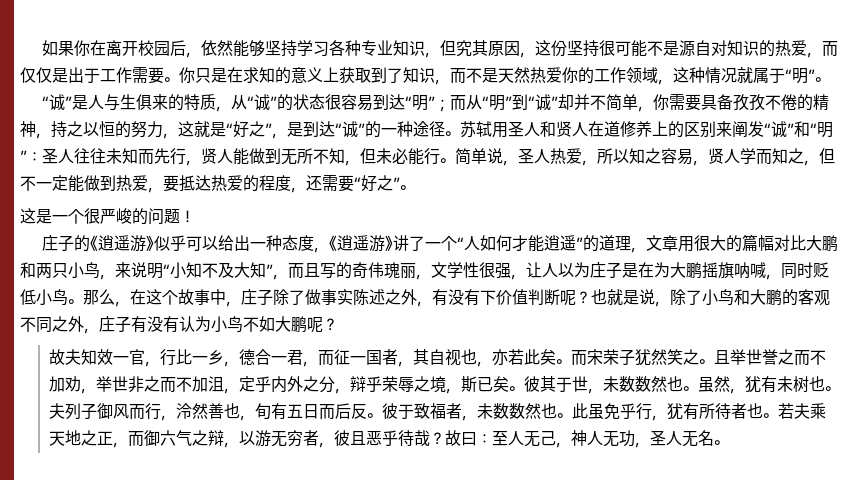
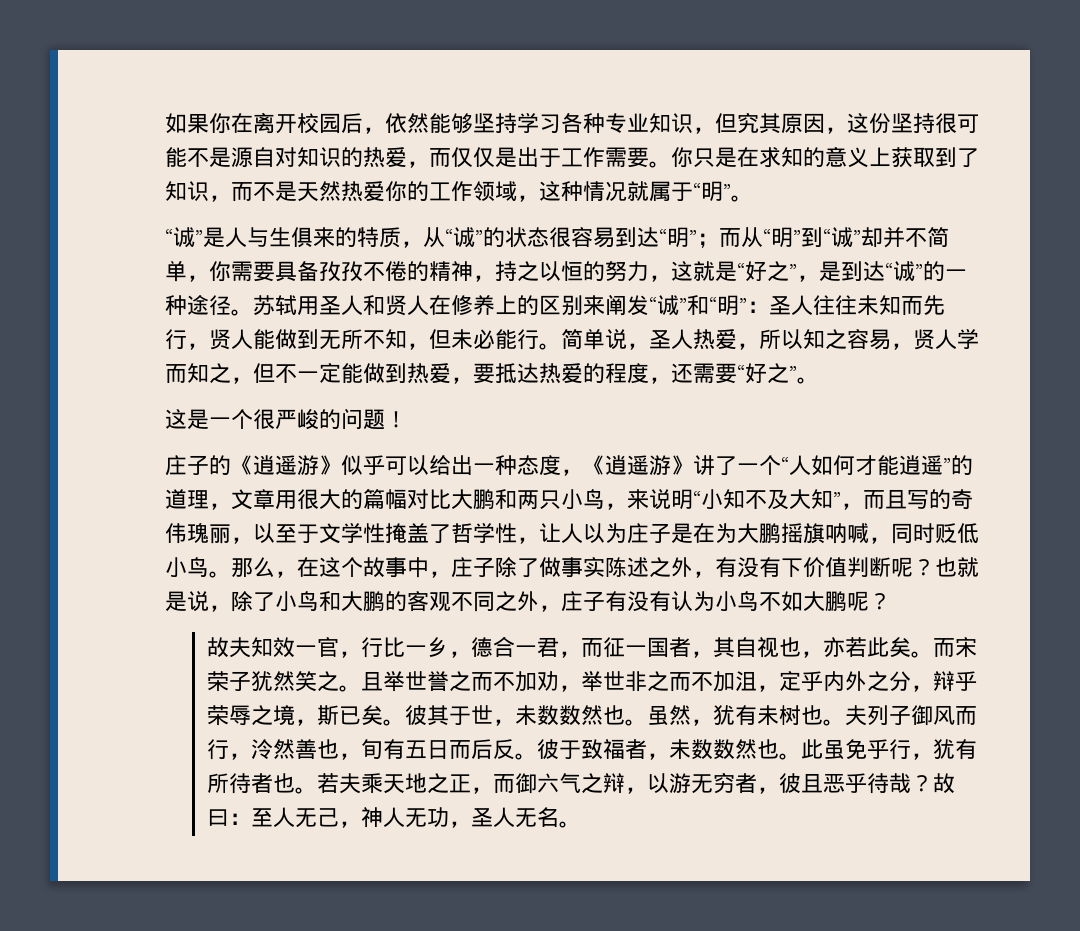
[604,121,620,137] 道 -> (451, 305) none
[431,262,511,279] 文学性很强 -> [253,523,517,544] 以至于文学性掩盖了哲学性

